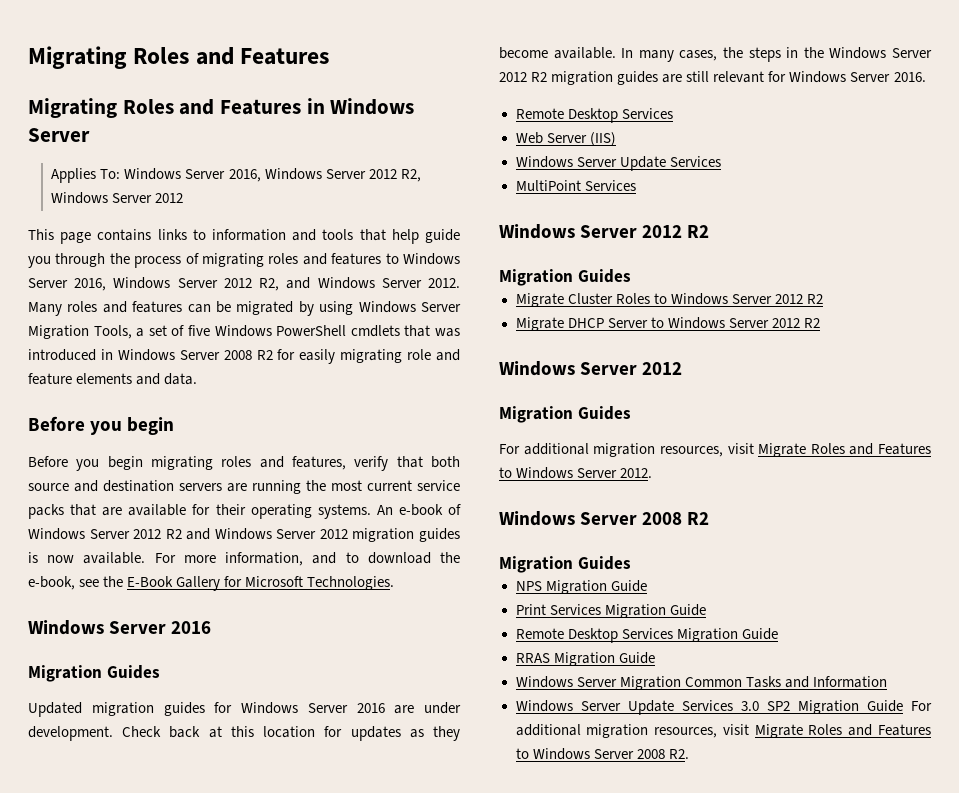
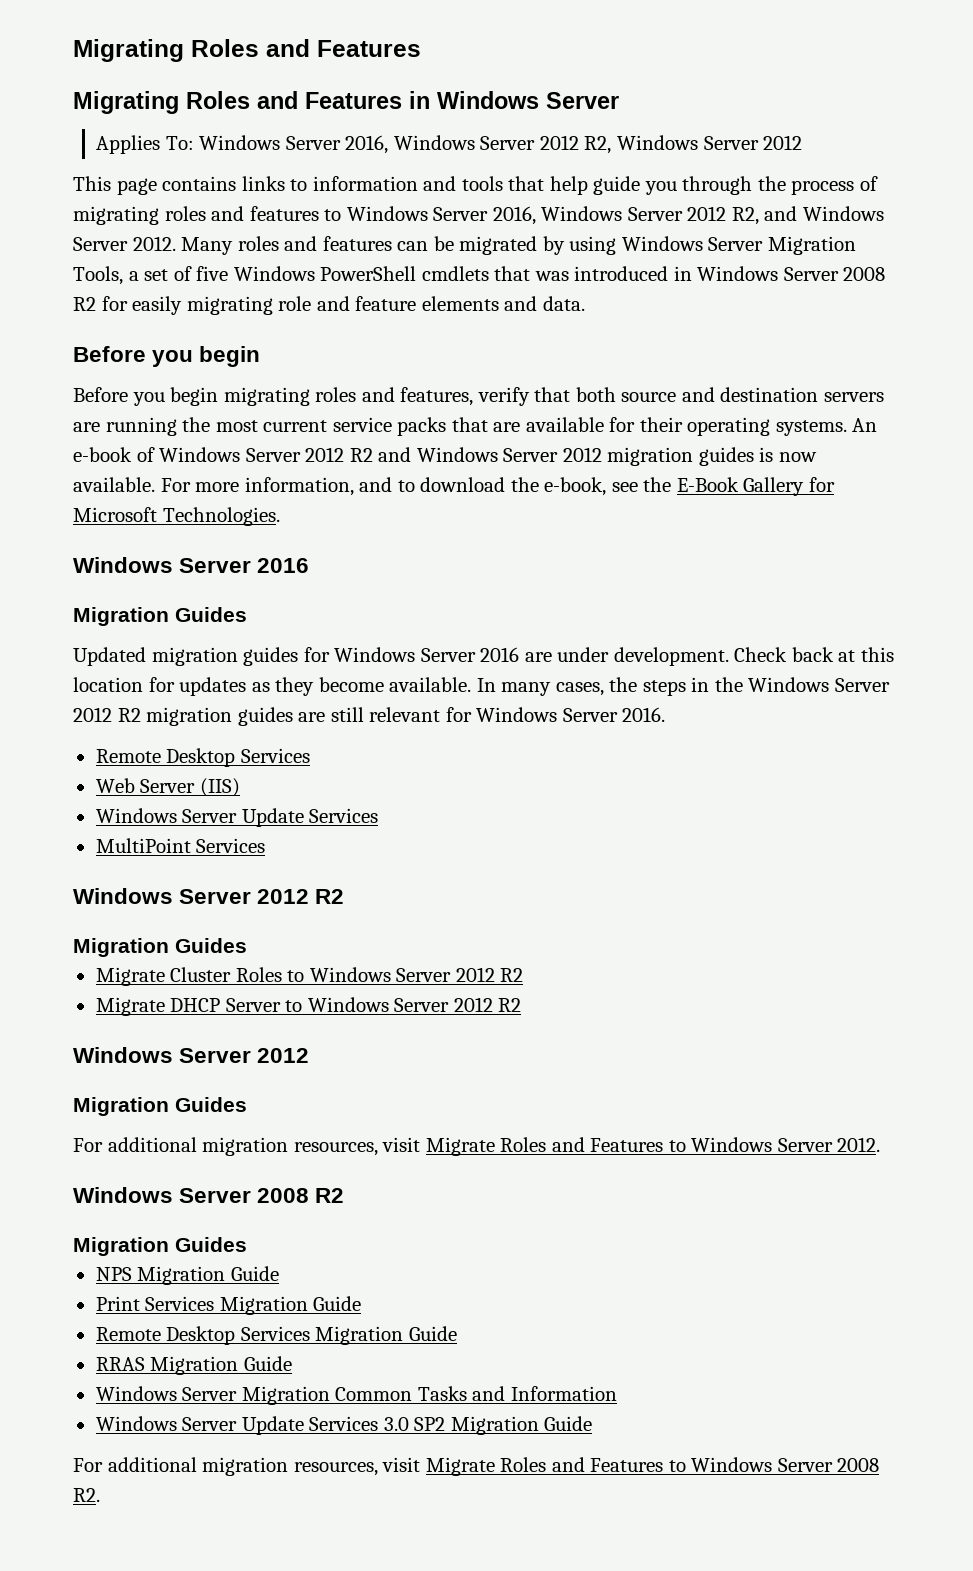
(903, 706) none -> (593, 1423) //

